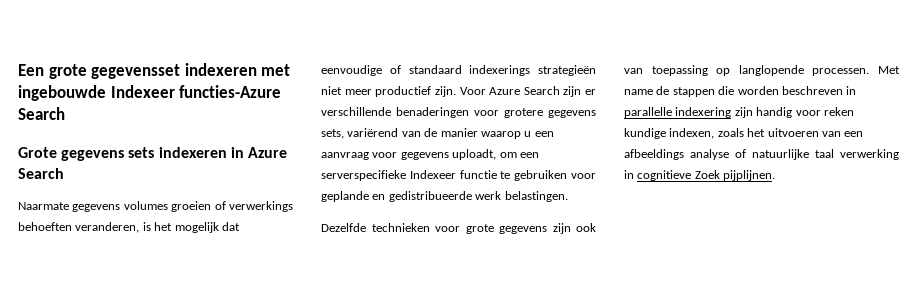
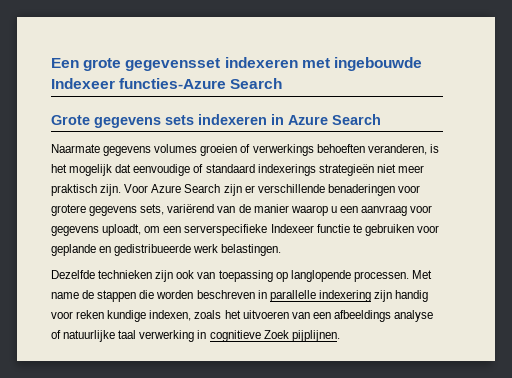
[375,86,432,97] productief -> [51,184,97,196] praktisch
[435,224,547,234] voor grote gegevens -> (153, 274) none

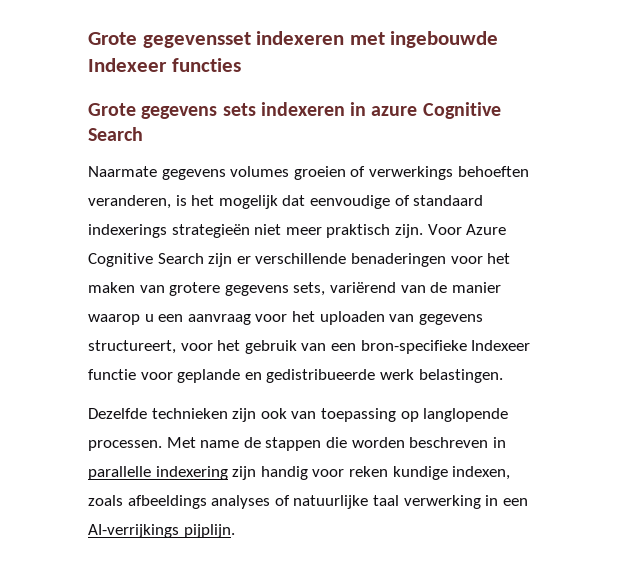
[51,58,122,71] Een grote -> [88,32,137,45] Grote
[119,78,283,89] functies-Azure Search -> [171,58,241,72] functies
[288,115,328,125] Azure -> [371,102,501,119] azure Cognitive
(182, 188) none -> [88,253,153,267] Cognitive
(420, 189) none -> [487,253,511,264] [88,282,165,293] het maken van
[51,224,414,236] gegevens uploadt, om een serverspecifieke Indexeer functie te gebruiken -> [291,311,483,325] [88,340,531,354] [88,369,136,380] het uploaden van gegevens structureert, voor het gebruik van een bron-specifieke Indexeer functie
[224,310,434,322] het uitvoeren van een afbeeldings analyse -> [127,495,271,509] afbeeldings analyses
[209,330,340,342] cognitieve Zoek pijplijnen. -> [502,498,528,506] [88,524,235,538] een AI-verrijkings pijplijn.

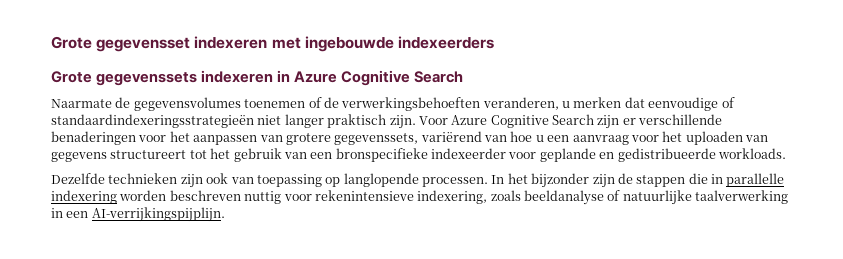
[88,58,241,72] [88,103,256,119] Indexeer functies // Grote gegevens sets -> [397,36,494,49] [51,71,198,86] indexeerders // Grote gegevenssets
[371,106,418,116] azure -> [294,71,338,83] Azure
[161,166,529,180] [88,195,484,209] [88,224,322,238] gegevens volumes groeien of verwerkings behoeften veranderen, is het mogelijk dat eenvoudige of standaard indexerings strategieën niet meer -> [115,97,735,111] [51,114,324,128] de gegevensvolumes toenemen of de verwerkingsbehoeften veranderen, u merken dat eenvoudige of standaardindexeringsstrategieën niet langer
[88,282,135,293] maken -> [193,135,258,145] aanpassen
[224,282,501,296] [88,314,140,325] gegevens sets, variërend van de manier waarop -> [334,131,533,145] gegevenssets, variërend van hoe
[88,340,213,354] structureert, voor -> [110,150,207,159] structureert tot
[360,340,531,354] [88,369,136,380] bron-specifieke Indexeer functie -> [335,148,506,162] bronspecifieke indexeerder
[379,369,503,383] werk belastingen. -> [717,148,786,159] workloads.
[166,437,240,448] Met name -> [491,173,615,188] In het bijzonder zijn
[351,437,489,448] worden beschreven -> (708, 178) none
[232,466,511,480] [88,495,528,509] [88,524,235,538] zijn handig voor reken kundige indexen, zoals afbeeldings analyses of natuurlijke taal verwerking in een AI-verrijkings pijplijn. -> [119,190,789,205] [51,207,225,222] worden beschreven nuttig voor rekenintensieve indexering, zoals beeldanalyse of natuurlijke taalverwerking in een AI-verrijkingspijplijn.

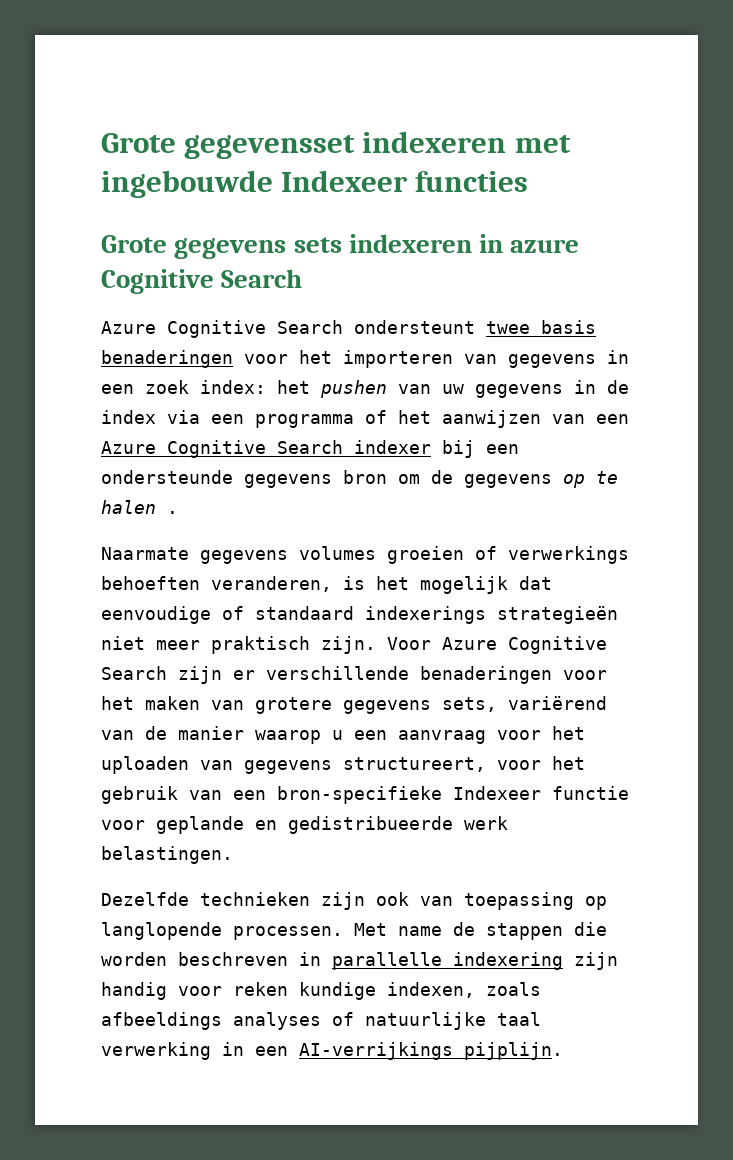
[397,36,494,49] [51,70,464,86] [51,97,735,111] [51,114,324,128] indexeerders // Grote gegevenssets indexeren in Azure Cognitive Search // Naarmate de gegevensvolumes toenemen of de verwerkingsbehoeften veranderen, u merken dat eenvoudige of standaardindexeringsstrategieën niet langer -> [281,170,529,192] [101,234,580,259] [101,269,303,294] [101,320,596,338] [101,350,629,368] [101,380,629,398] [101,410,629,428] [101,440,519,458] [101,470,618,488] [101,500,178,514] [101,546,629,564] [101,576,552,594] [101,606,618,624] [101,636,200,650] Indexeer functies // Grote gegevens sets indexeren in azure Cognitive Search // Azure Cognitive Search ondersteunt twee basis benaderingen voor het importeren van gegevens in een zoek index: het pushen van uw gegevens in de index via een programma of het aanwijzen van een Azure Cognitive Search indexer bij een ondersteunde gegevens bron om de gegevens op te halen . // Naarmate gegevens volumes groeien of verwerkings behoeften veranderen, is het mogelijk dat eenvoudige of standaard indexerings strategieën niet meer
[193,135,258,145] aanpassen -> [145,696,200,710] maken
[334,131,533,145] gegevenssets, variërend van hoe -> [343,696,607,714] [101,726,321,744] gegevens sets, variërend van de manier waarop
[110,150,207,159] structureert tot -> [343,757,541,772] structureert, voor
[335,148,506,162] bronspecifieke indexeerder -> [277,786,629,804] bron-specifieke Indexeer functie
[717,148,786,159] workloads. -> [464,816,508,830] [101,846,233,864] werk belastingen.
[491,173,615,188] In het bijzonder zijn -> [354,923,442,936] Met name
(708, 178) none -> [101,952,288,966] worden beschreven
[119,190,789,205] [51,207,225,222] worden beschreven nuttig voor rekenintensieve indexering, zoals beeldanalyse of natuurlijke taalverwerking in een AI-verrijkingspijplijn. -> [574,952,618,970] [101,982,541,1000] [101,1012,541,1030] [101,1042,563,1060] zijn handig voor reken kundige indexen, zoals afbeeldings analyses of natuurlijke taal verwerking in een AI-verrijkings pijplijn.

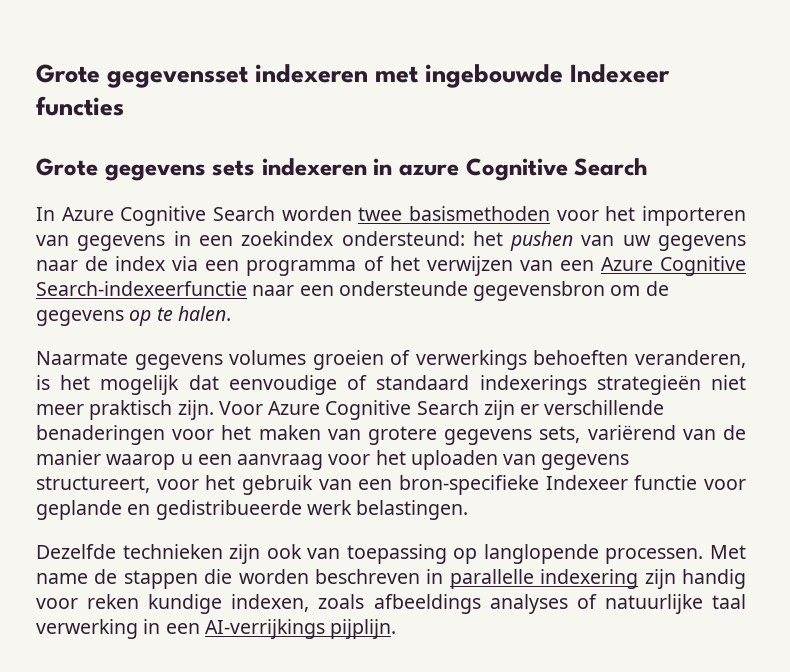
[101,320,596,338] [101,350,233,368] Azure Cognitive Search ondersteunt twee basis benaderingen -> [36,206,550,226] In Azure Cognitive Search worden twee basismethoden
[145,380,266,394] zoek index: -> [241,231,465,246] zoekindex ondersteund:
[574,380,596,394] in -> [36,260,78,271] naar
[442,410,541,428] aanwijzen -> [426,256,513,276] verwijzen
[277,440,519,458] [101,470,387,488] Search indexer bij een ondersteunde gegevens bron -> [36,281,606,301] Search-indexeerfunctie naar een ondersteunde gegevensbron
[101,500,178,514] halen . -> [177,306,231,321] halen.

